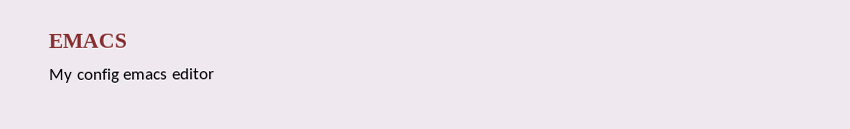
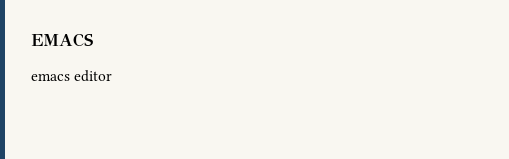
[49,68,120,84] My config -> (93, 40) none

